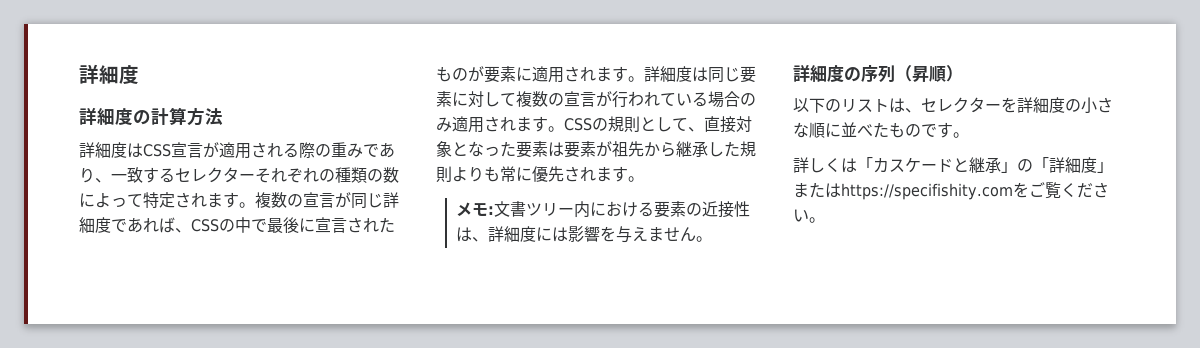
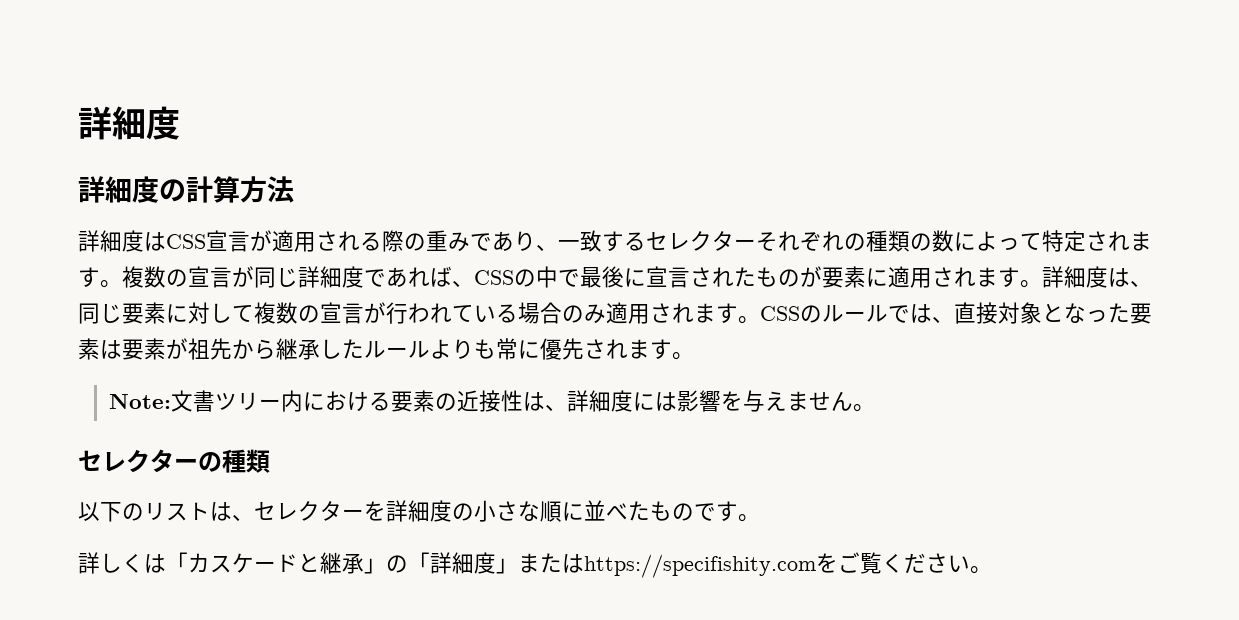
(708, 74) none -> [1130,280,1152,287] 、
[608,116,688,133] 規則として -> [822,304,932,323] ルールでは
[740,141,756,157] [436,166,452,183] 規則 -> [364,341,430,358] ルール
[455,202,494,216] メモ: -> [108,394,171,409] Note:
[793,64,963,83] 詳細度の序列（昇順） -> [78,449,270,473] セレクターの種類

